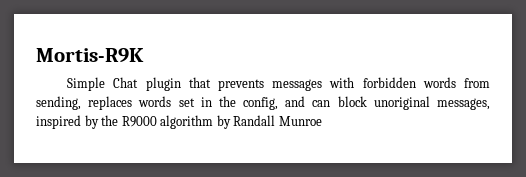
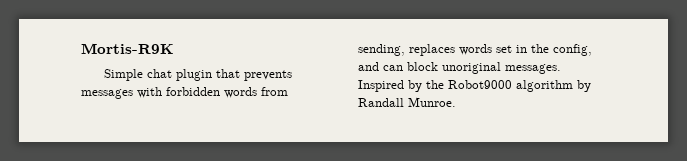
[113,77,139,88] Chat -> [146,69,172,78] chat
[437,98,491,110] [36,115,81,129] messages, inspired -> [505,64,561,74] [358,80,404,92] messages. Inspired
[121,116,157,127] R9000 -> [448,80,512,89] Robot9000
[278,116,322,126] Munroe -> [408,97,456,107] Munroe.

